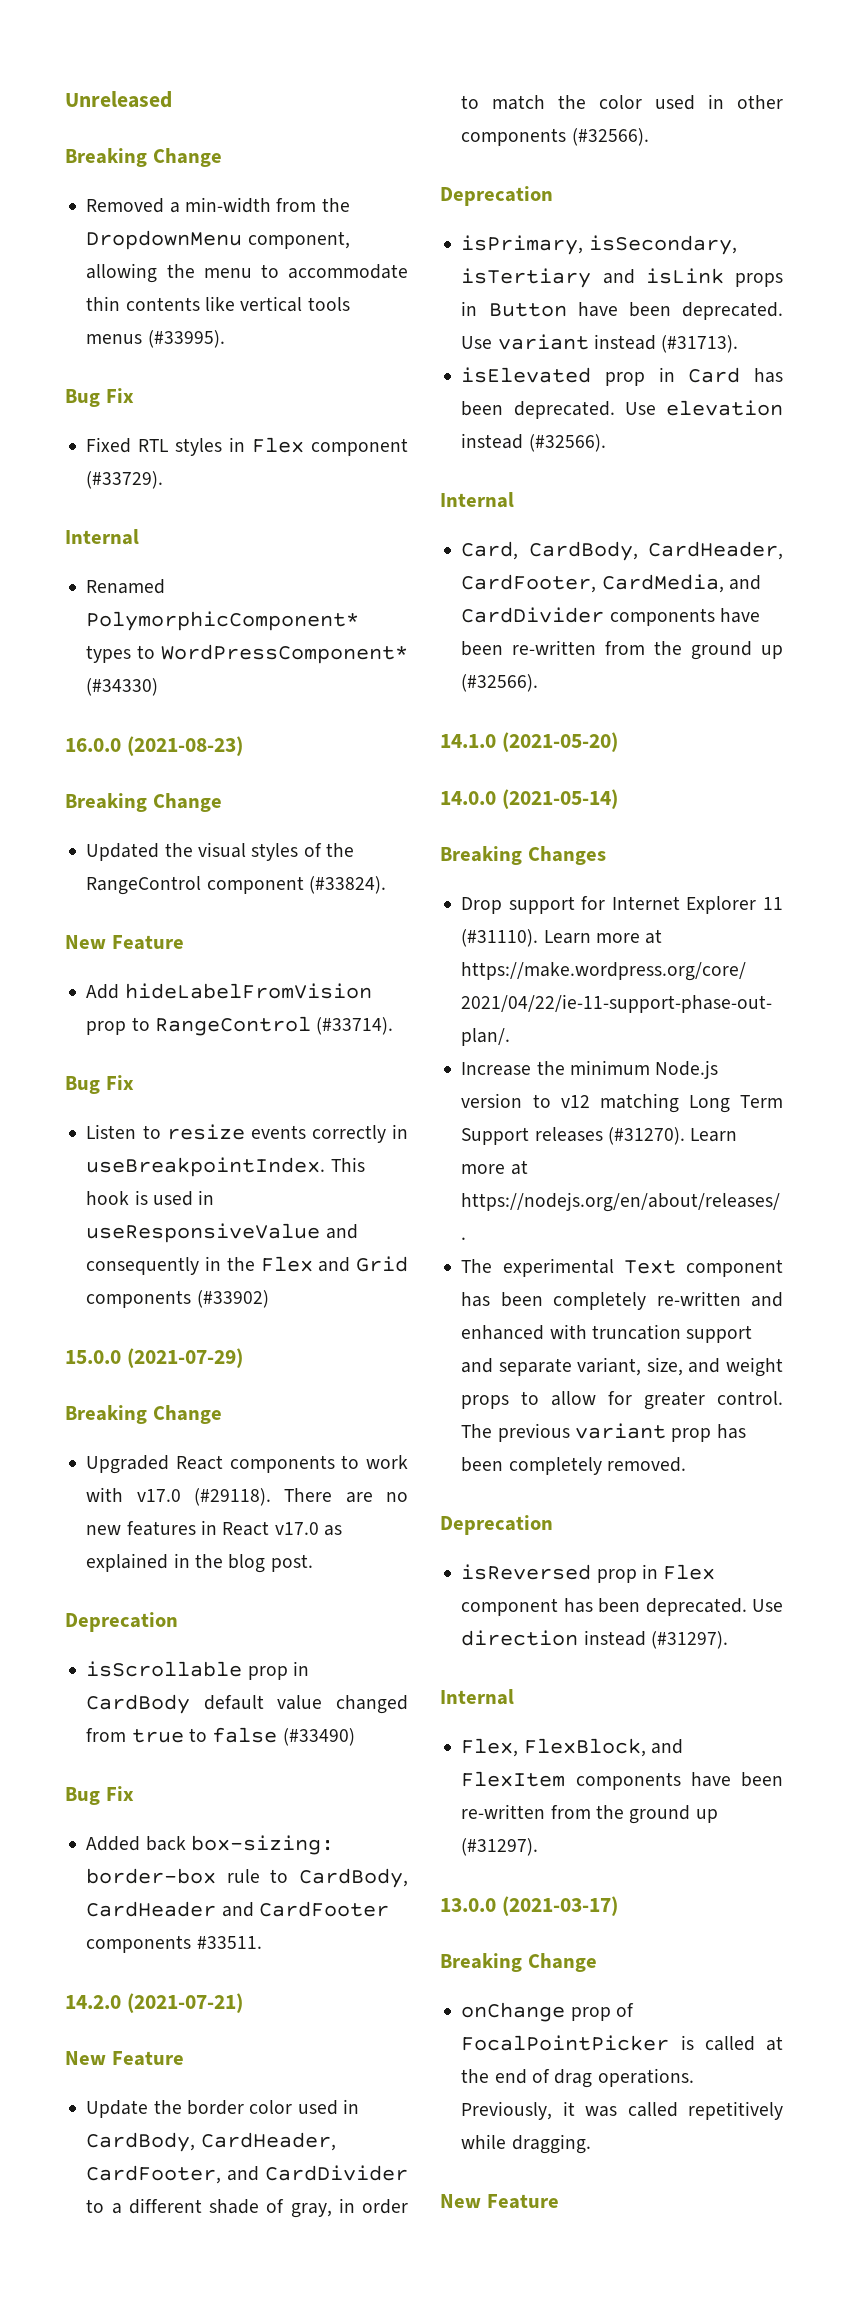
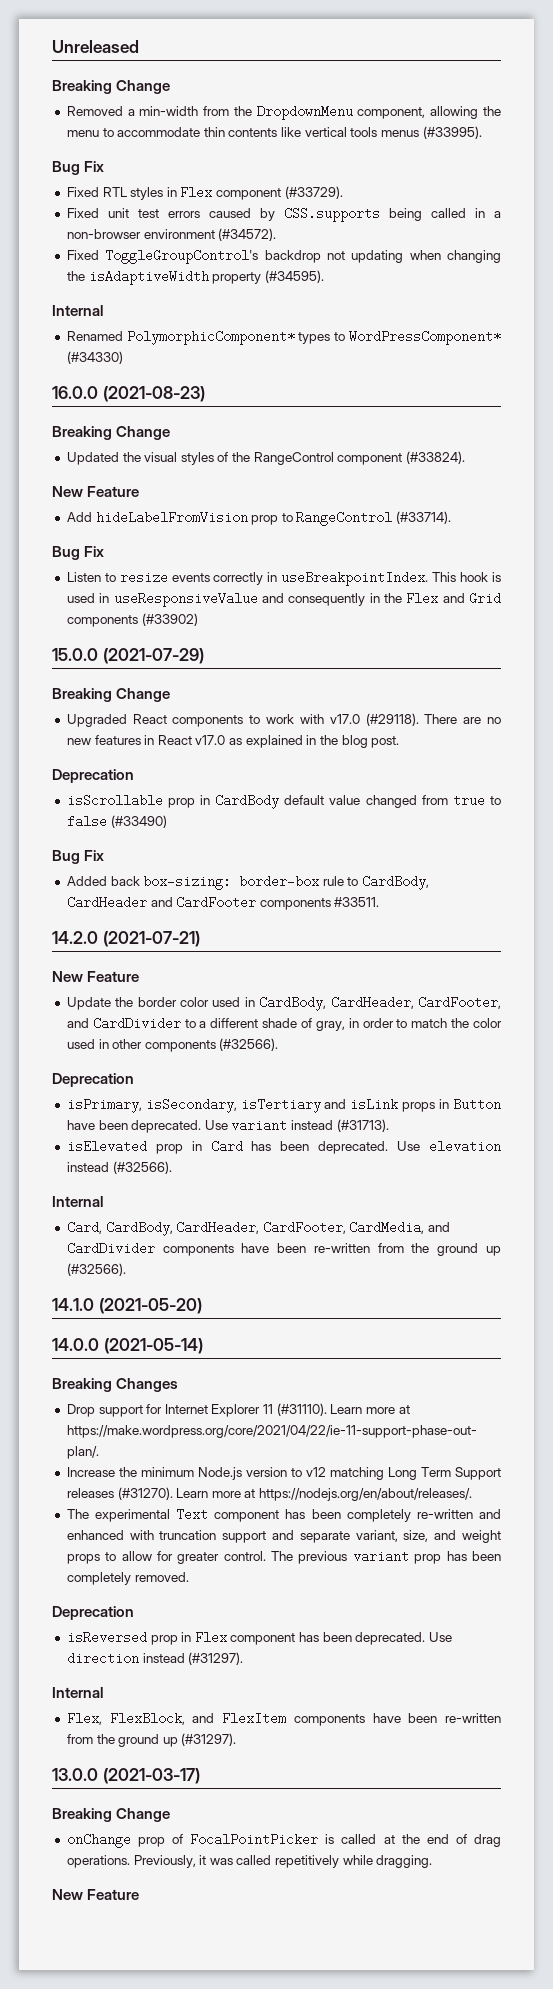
(164, 480) none -> [66,207,501,222] [66,228,277,241] [66,249,501,264] [66,270,324,285] // Fixed unit test errors caused by CSS.supports being called in a non-browser environment (#34572). // Fixed ToggleGroupControl's backdrop not updating when changing the isAdaptiveWidth property (#34595).

